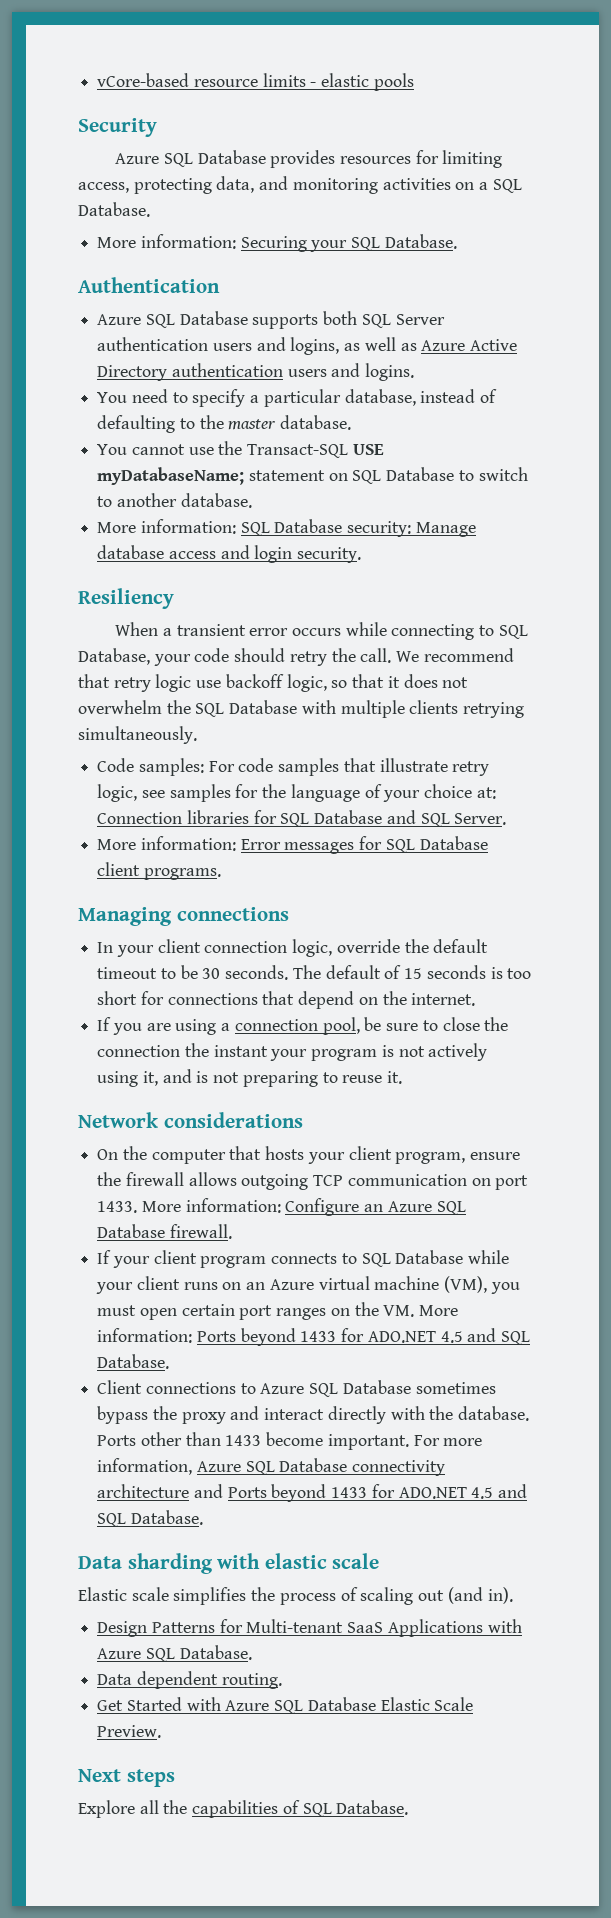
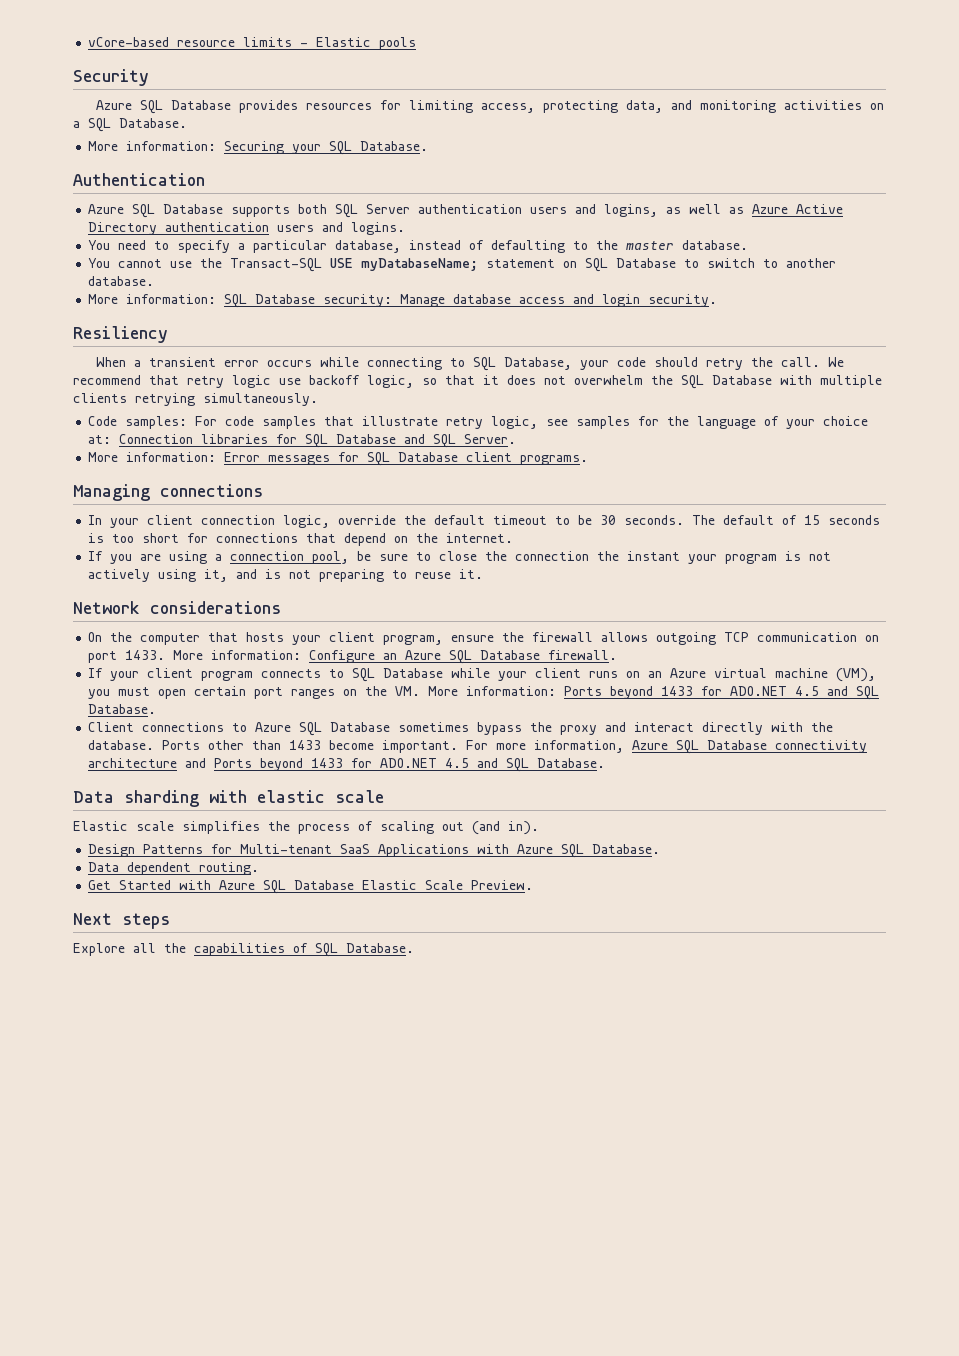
[321,73,370,87] elastic -> [316,37,372,47] Elastic

